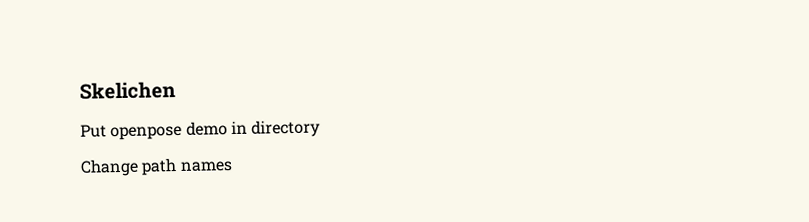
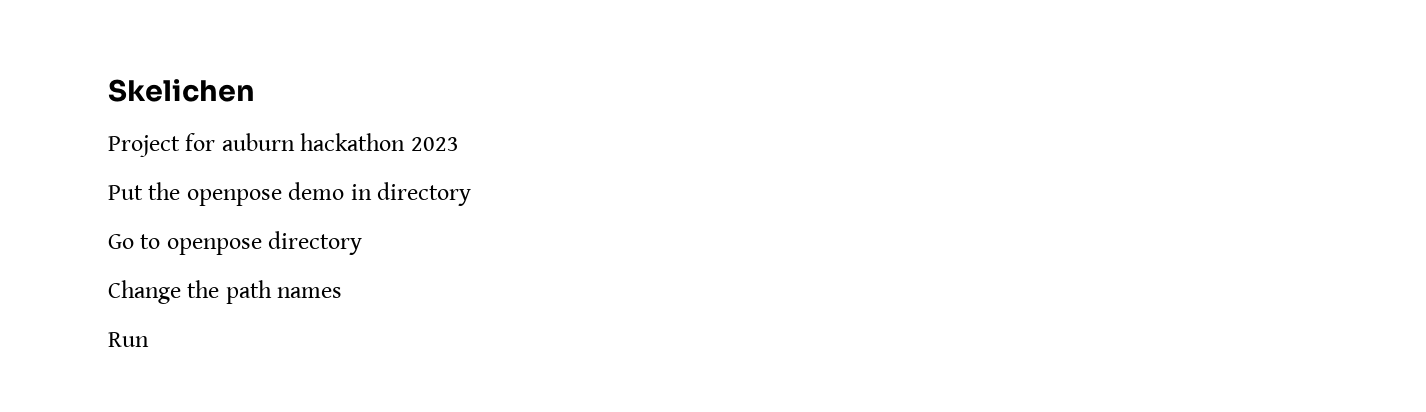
(176, 90) none -> [108,133,459,157] // Project for auburn hackathon 2023
(107, 131) none -> [148,182,181,200] the
(322, 128) none -> [108,231,363,255] // Go to openpose directory
(139, 167) none -> [187,280,220,298] the
(233, 166) none -> [108,332,149,347] // Run

